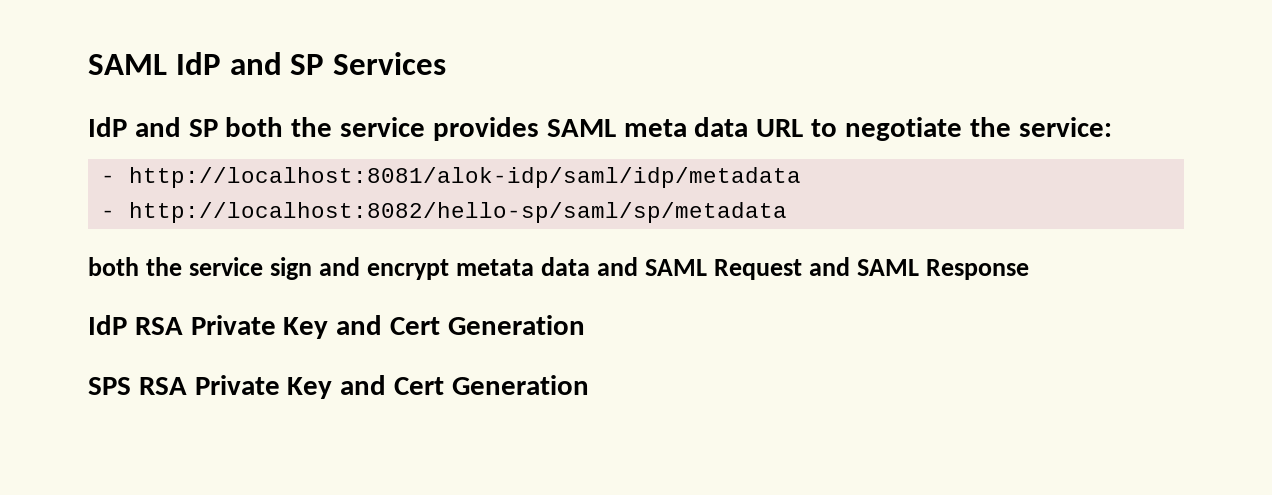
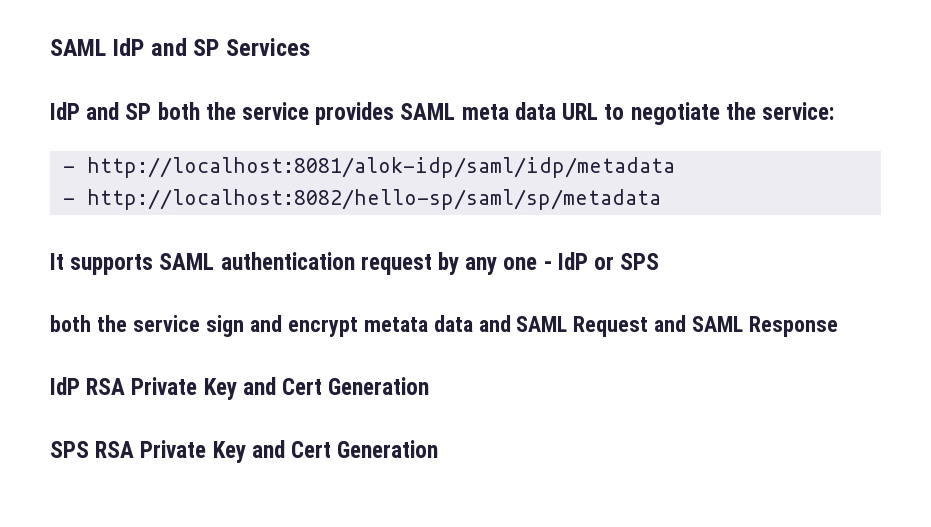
(788, 212) none -> [50,252,660,275] // It supports SAML authentication request by any one - IdP or SPS

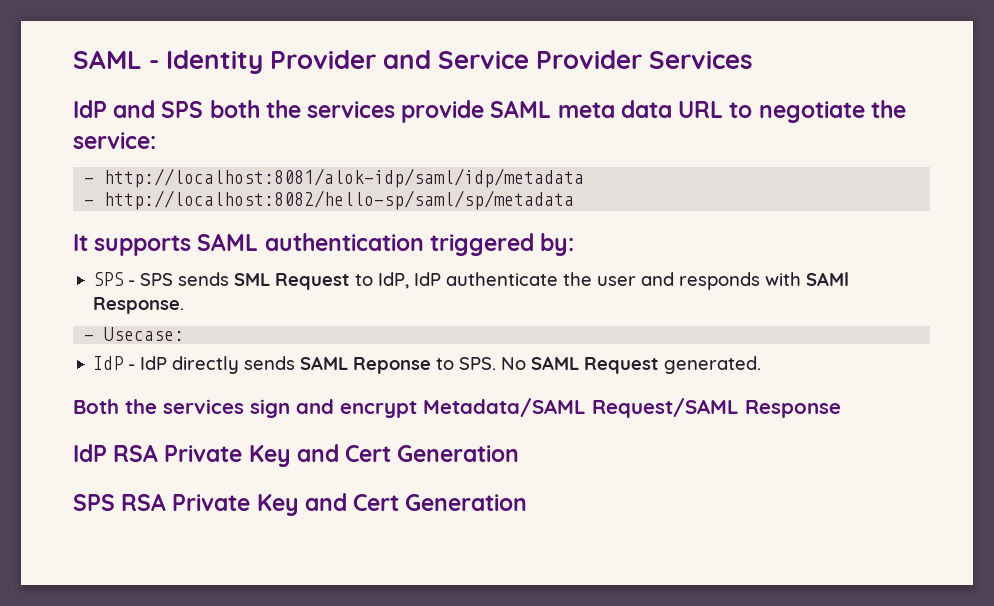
[50,38,220,56] SAML IdP and SP -> [73,50,643,74] SAML - Identity Provider and Service Provider
[125,102,395,125] SP both the service provides -> [161,100,485,123] SPS both the services provide
[360,252,660,275] [50,315,744,337] request by any one - IdP or SPS // both the service sign and encrypt metata data and SAML Request and SAML -> [429,233,575,256] [93,272,850,290] [93,297,185,314] [84,327,185,341] [93,356,762,374] [73,398,739,418] triggered by: // SPS - SPS sends SML Request to IdP, IdP authenticate the user and responds with SAMl Response. // - Usecase: // IdP - IdP directly sends SAML Reponse to SPS. No SAML Request generated. // Both the services sign and encrypt Metadata/SAML Request/SAML

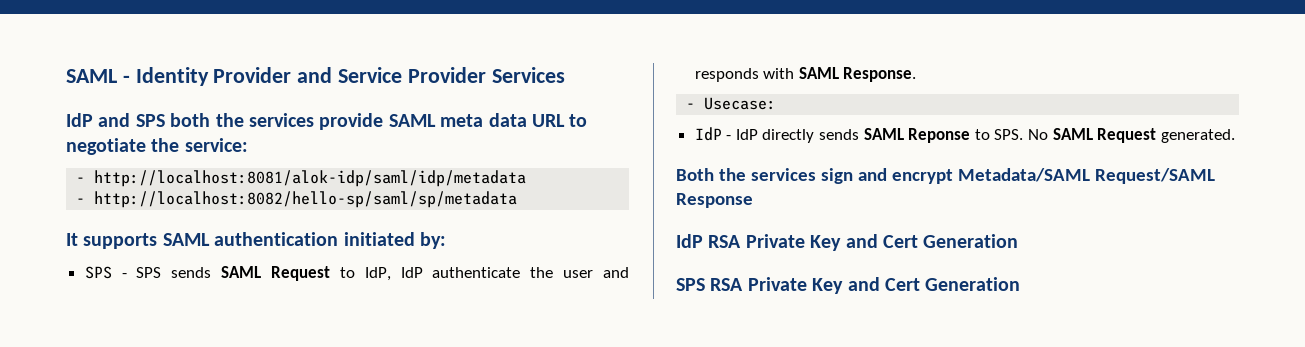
[429,233,534,256] triggered -> [343,232,415,246] initiated
[234,273,271,286] SML -> [221,266,262,278] SAML
[806,272,850,286] SAMl -> [798,67,839,79] SAML

